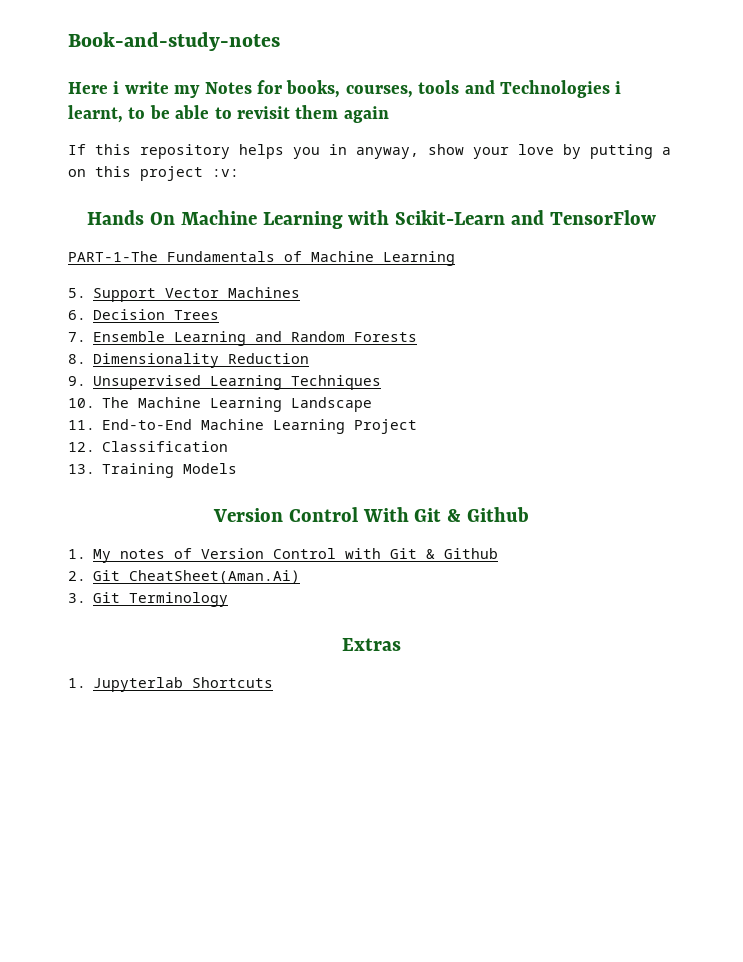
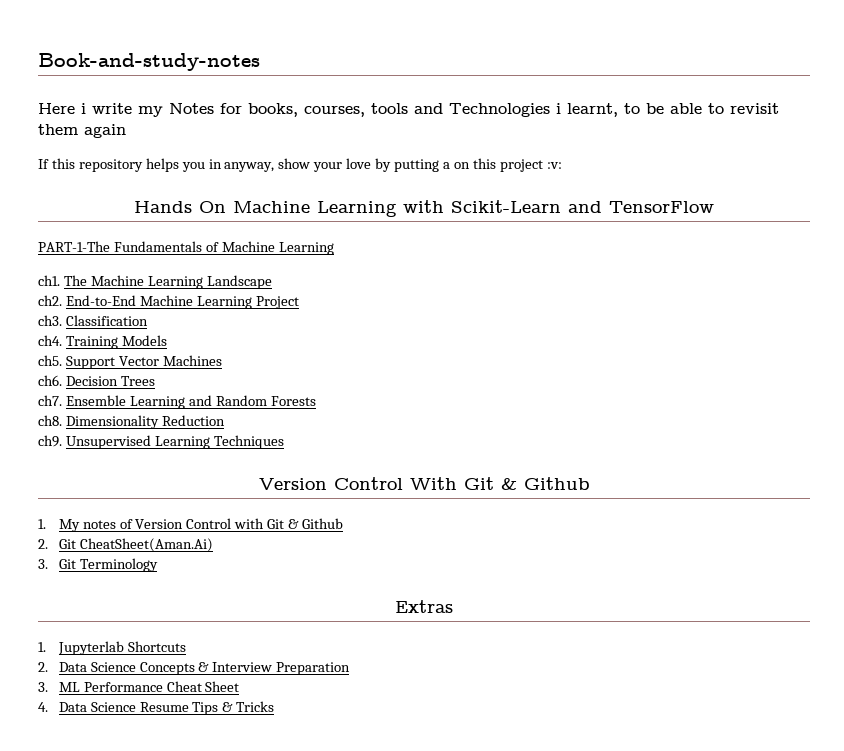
[68,288,86,298] 5. -> [38,275,272,289] [38,295,299,309] [38,315,148,326] [38,335,167,349] [38,355,62,366] ch1. The Machine Learning Landscape // ch2. End-to-End Machine Learning Project // ch3. Classification // ch4. Training Models // ch5.
[68,310,86,320] 6. -> [38,375,62,386] ch6.
[68,332,86,342] 7. -> [38,395,62,406] ch7.
[68,354,86,364] 8. -> [38,415,62,426] ch8.
[68,376,86,386] 9. -> [38,435,62,447] ch9.
[68,397,373,412] [68,419,418,434] [68,441,229,452] [68,463,238,478] // 10. The Machine Learning Landscape // 11. End-to-End Machine Learning Project // 12. Classification // 13. Training Models -> (284, 442) none
(274, 682) none -> [38,662,351,675] [38,681,240,692] [38,701,275,715] // 2. Data Science Concepts & Interview Preparation // 3. ML Performance Cheat Sheet // 4. Data Science Resume Tips & Tricks

